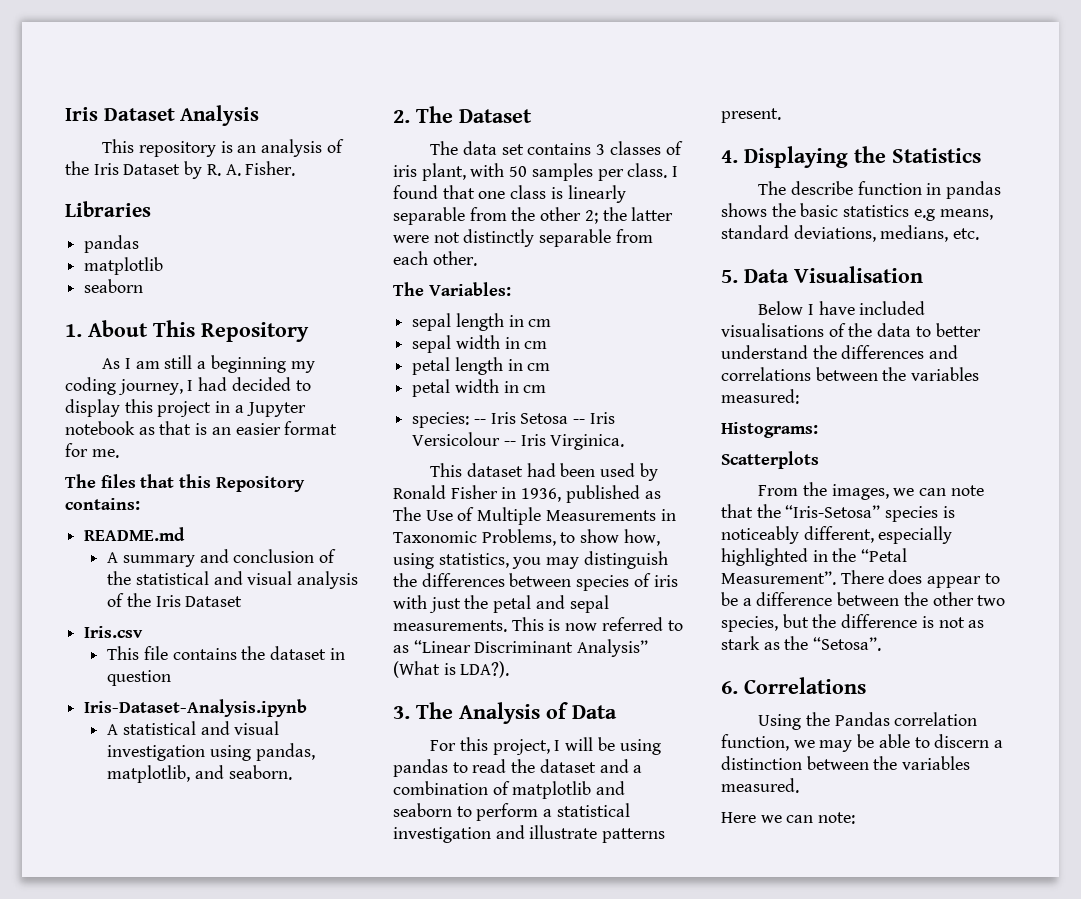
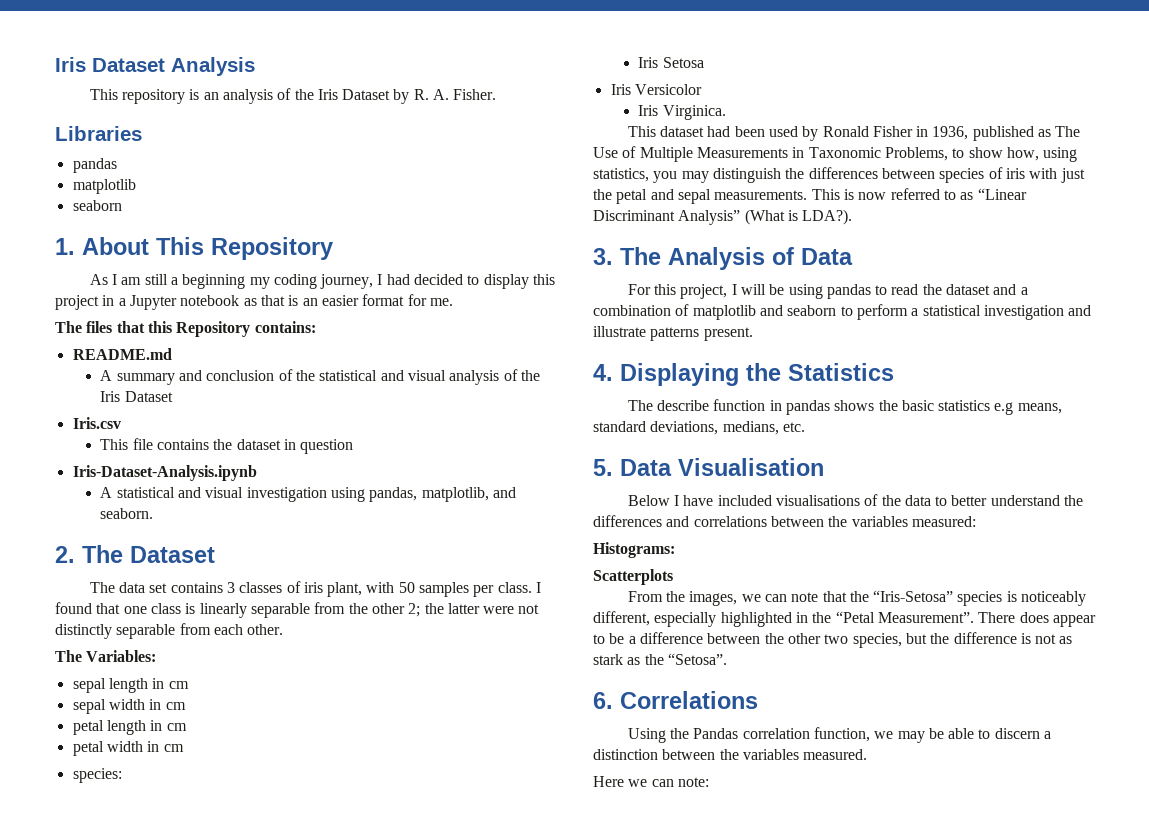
[473,419,486,424] -- -> (122, 775) //
[573,412,615,424] [412,432,516,446] -- Iris Versicolour -- -> [610,84,702,95] // Iris Versicolor //

